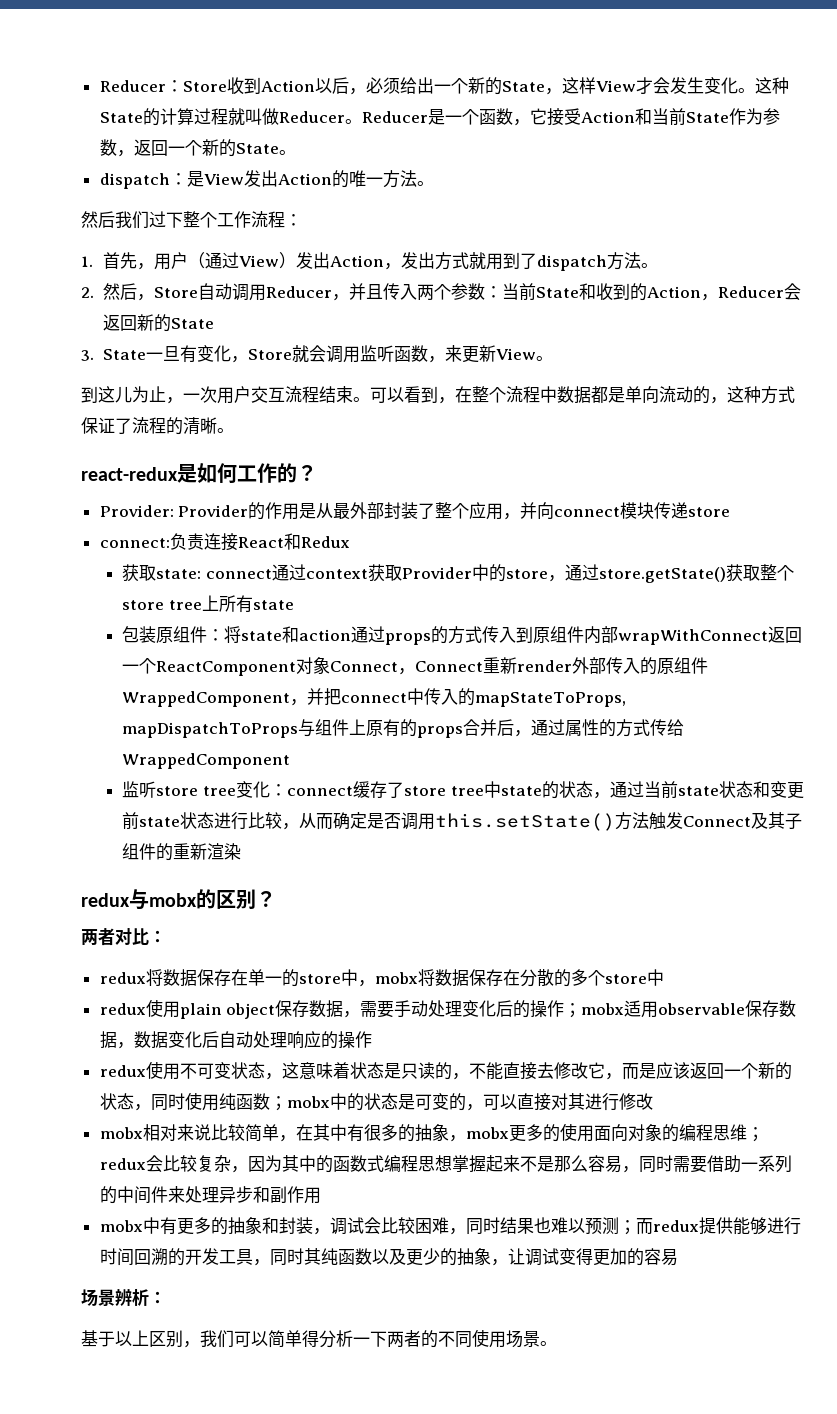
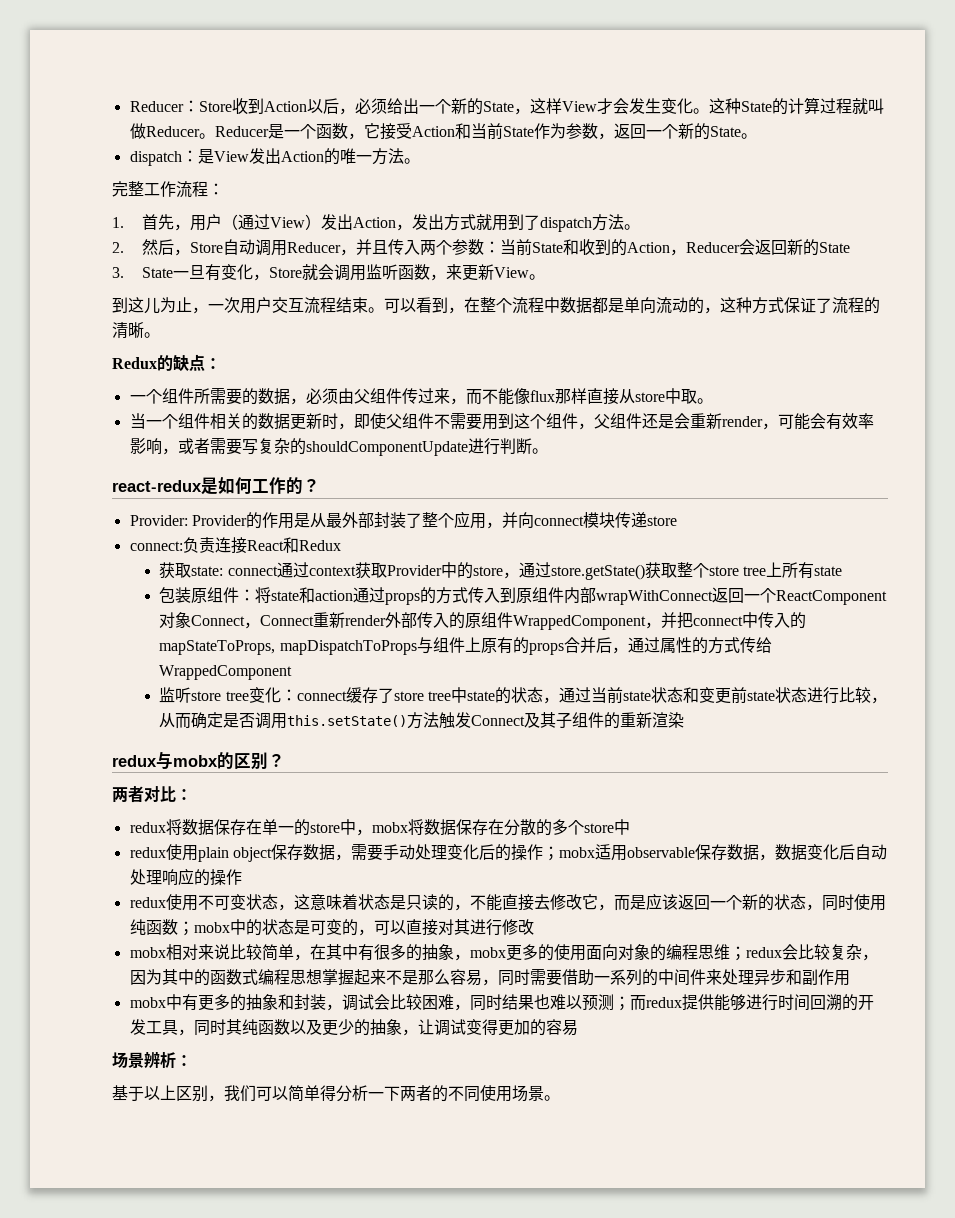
[81,211,217,229] 然后我们过下整个 -> [112,181,144,197] 完整
(234, 430) none -> [112,354,221,372] [129,388,713,405] [129,413,874,430] [129,438,548,456] // Redux的缺点： // 一个组件所需要的数据，必须由父组件传过来，而不能像flux那样直接从store中取。 // 当一个组件相关的数据更新时，即使父组件不需要用到这个组件，父组件还是会重新render，可能会有效率影响，或者需要写复杂的shouldComponentUpdate进行判断。

